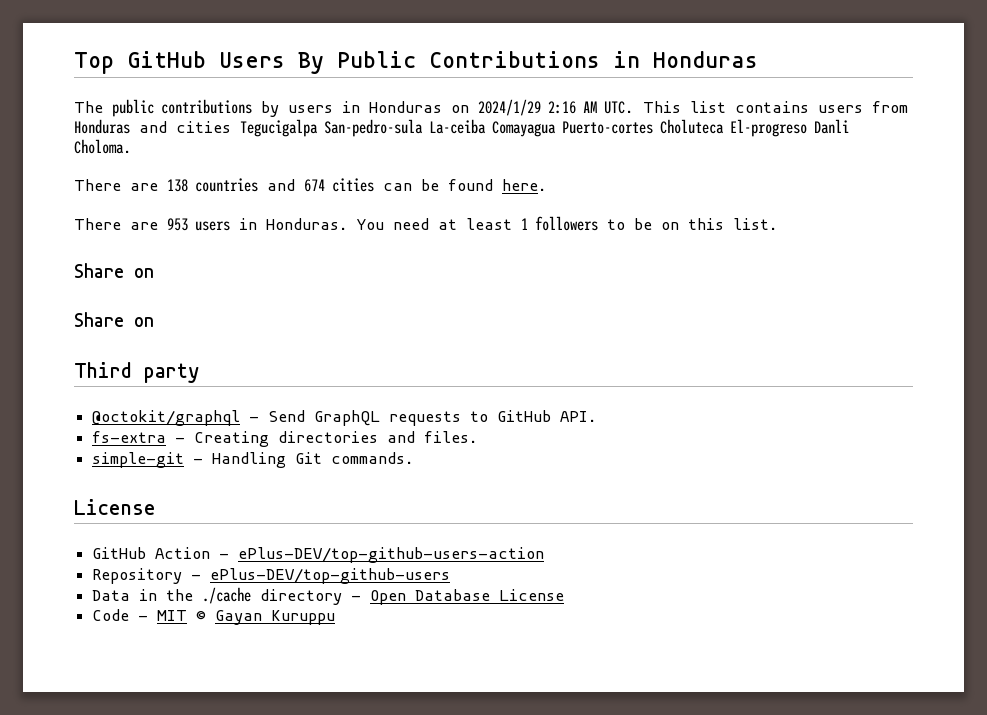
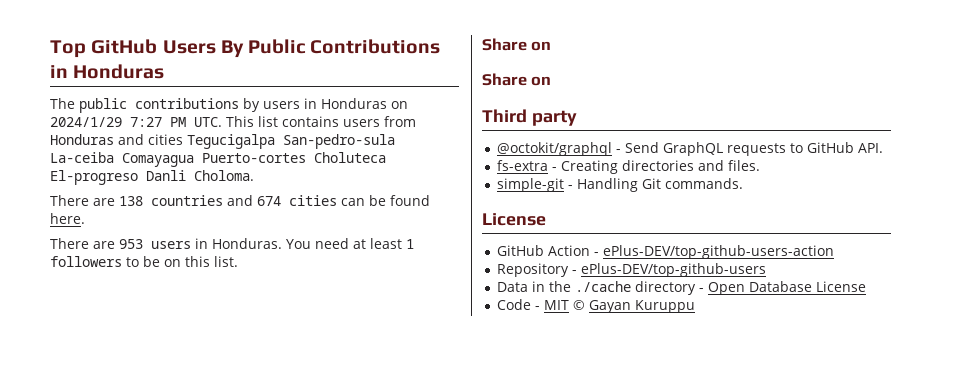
[548,101,597,114] 2:16 AM -> [130,117,186,127] 7:27 PM

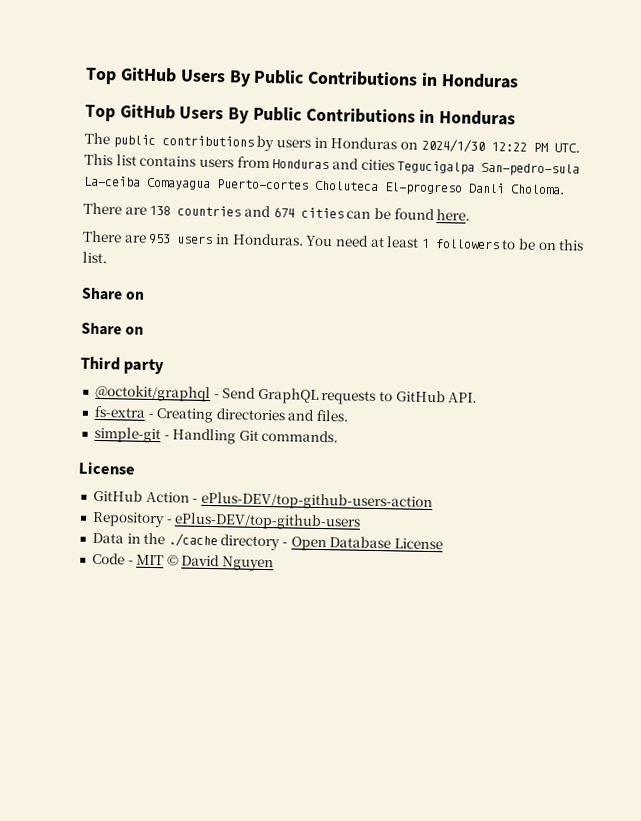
[50,39,441,58] [50,64,165,79] Top GitHub Users By Public Contributions in Honduras -> [85,67,520,89] [85,104,517,126] Top GitHub Users By Public Contributions in Honduras // Top GitHub Users By Public Contributions in Honduras
[50,117,162,127] 2024/1/29 7:27 -> [420,138,527,153] 2024/1/30 12:22
[589,300,696,313] Gayan Kuruppu -> [181,554,275,572] David Nguyen

